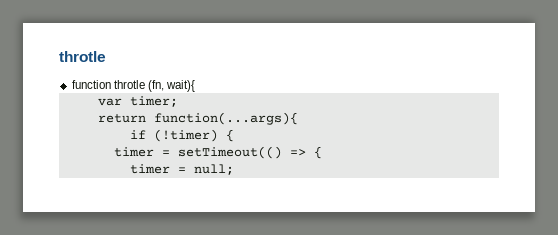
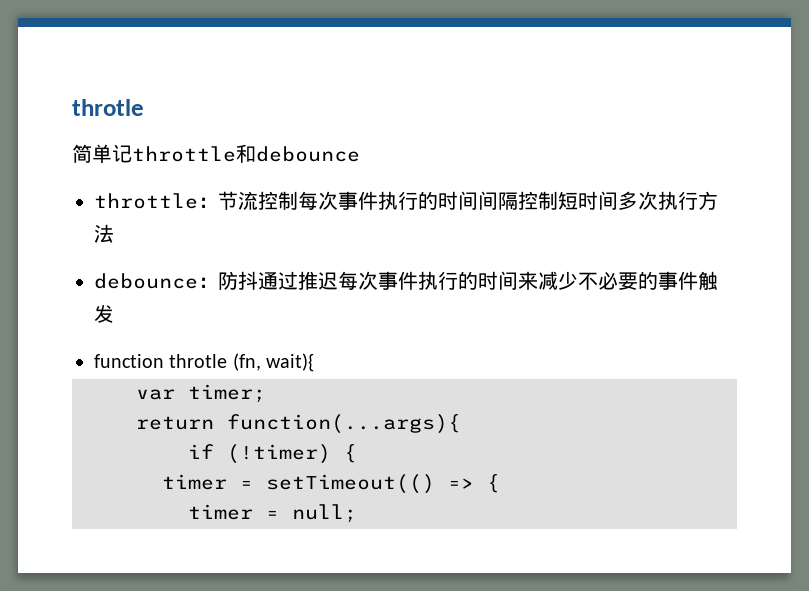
[59,51,106,62] throtle -> [72,99,144,116] [72,144,360,163] [94,191,718,210] [94,224,114,243] [94,271,718,290] [94,304,114,323] throtle // 简单记throttle和debounce // throttle：节流控制每次事件执行的时间间隔控制短时间多次执行方法 // debounce：防抖通过推迟每次事件执行的时间来减少不必要的事件触发

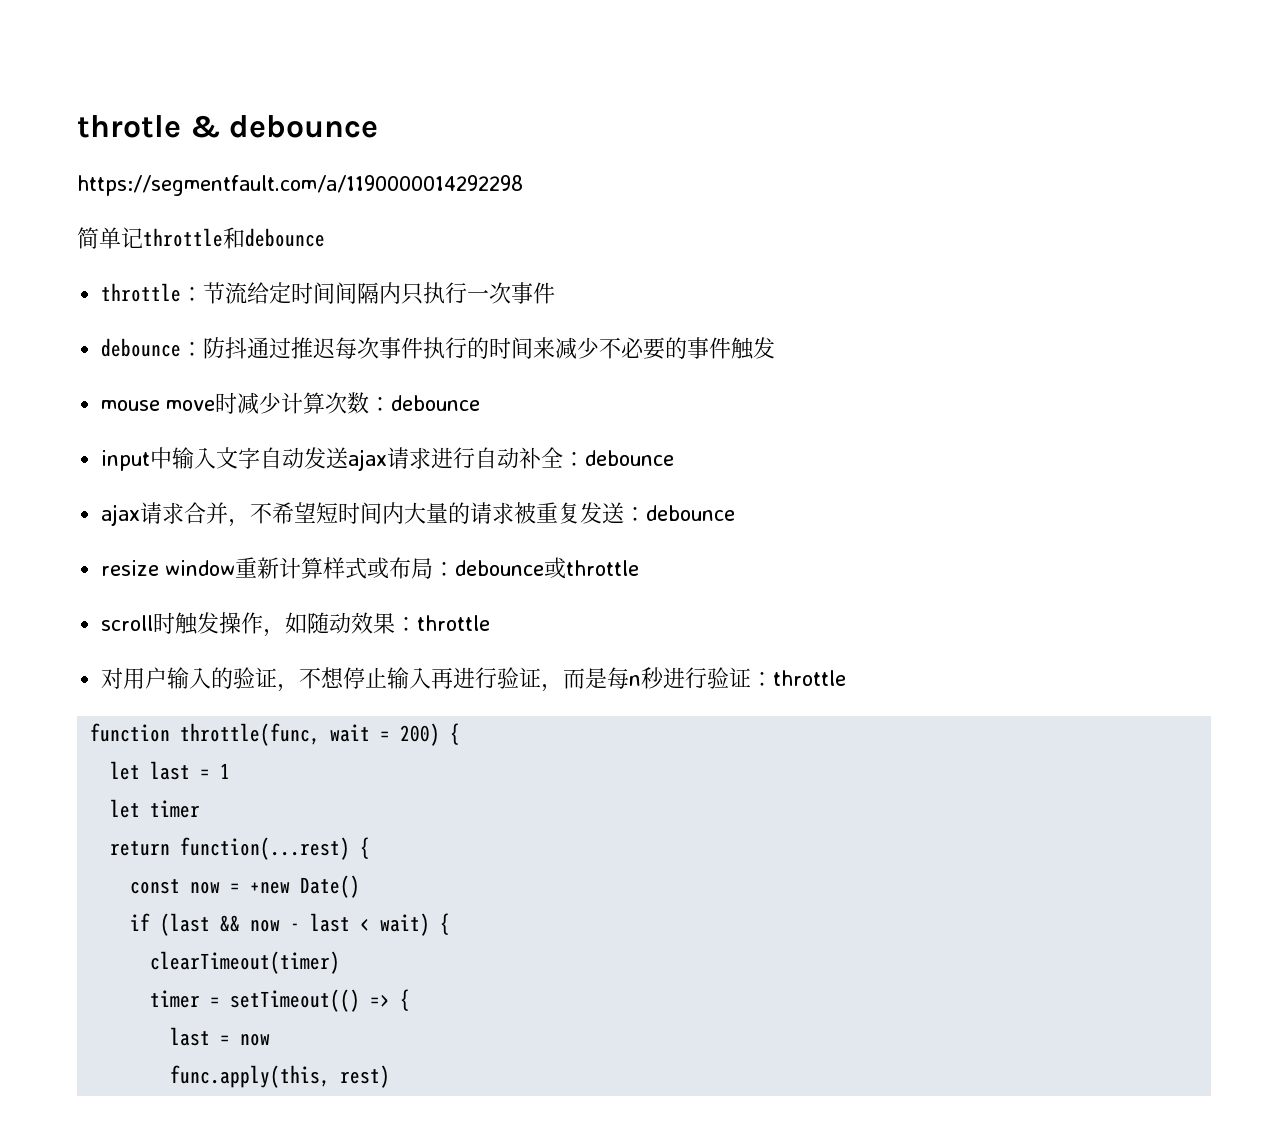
[72,99,144,116] throtle -> [77,115,379,138] [77,175,523,196] throtle & debounce // https://segmentfault.com/a/1190000014292298
[258,191,718,210] [94,224,114,243] 控制每次事件执行的时间间隔控制短时间多次执行方法 -> [247,282,556,305] 给定时间间隔内只执行一次事件
[94,353,315,372] [136,384,266,403] [136,414,461,434] [188,444,357,464] function throtle (fn, wait){ // var timer; // return function(...args){ // if (!timer) { -> [101,392,481,414] [101,447,675,471] [101,502,736,527] [101,557,640,579] [101,612,491,637] [101,667,847,692] [90,723,461,746] [110,761,231,780] [110,799,201,818] [110,837,371,860] [130,875,361,898] [130,913,451,936] [150,951,341,974] mouse move时减少计算次数：debounce // input中输入文字自动发送ajax请求进行自动补全：debounce // ajax请求合并，不希望短时间内大量的请求被重复发送：debounce // resize window重新计算样式或布局：debounce或throttle // scroll时触发操作，如随动效果：throttle // 对用户输入的验证，不想停止输入再进行验证，而是每n秒进行验证：throttle // function throttle(func, wait = 200) { // let last = 1 // let timer // return function(...rest) { // const now = +new Date() // if (last && now - last < wait) { // clearTimeout(timer)
[188,504,357,523] timer = null; -> [170,1027,271,1046] [170,1065,391,1088] last = now // func.apply(this, rest)

